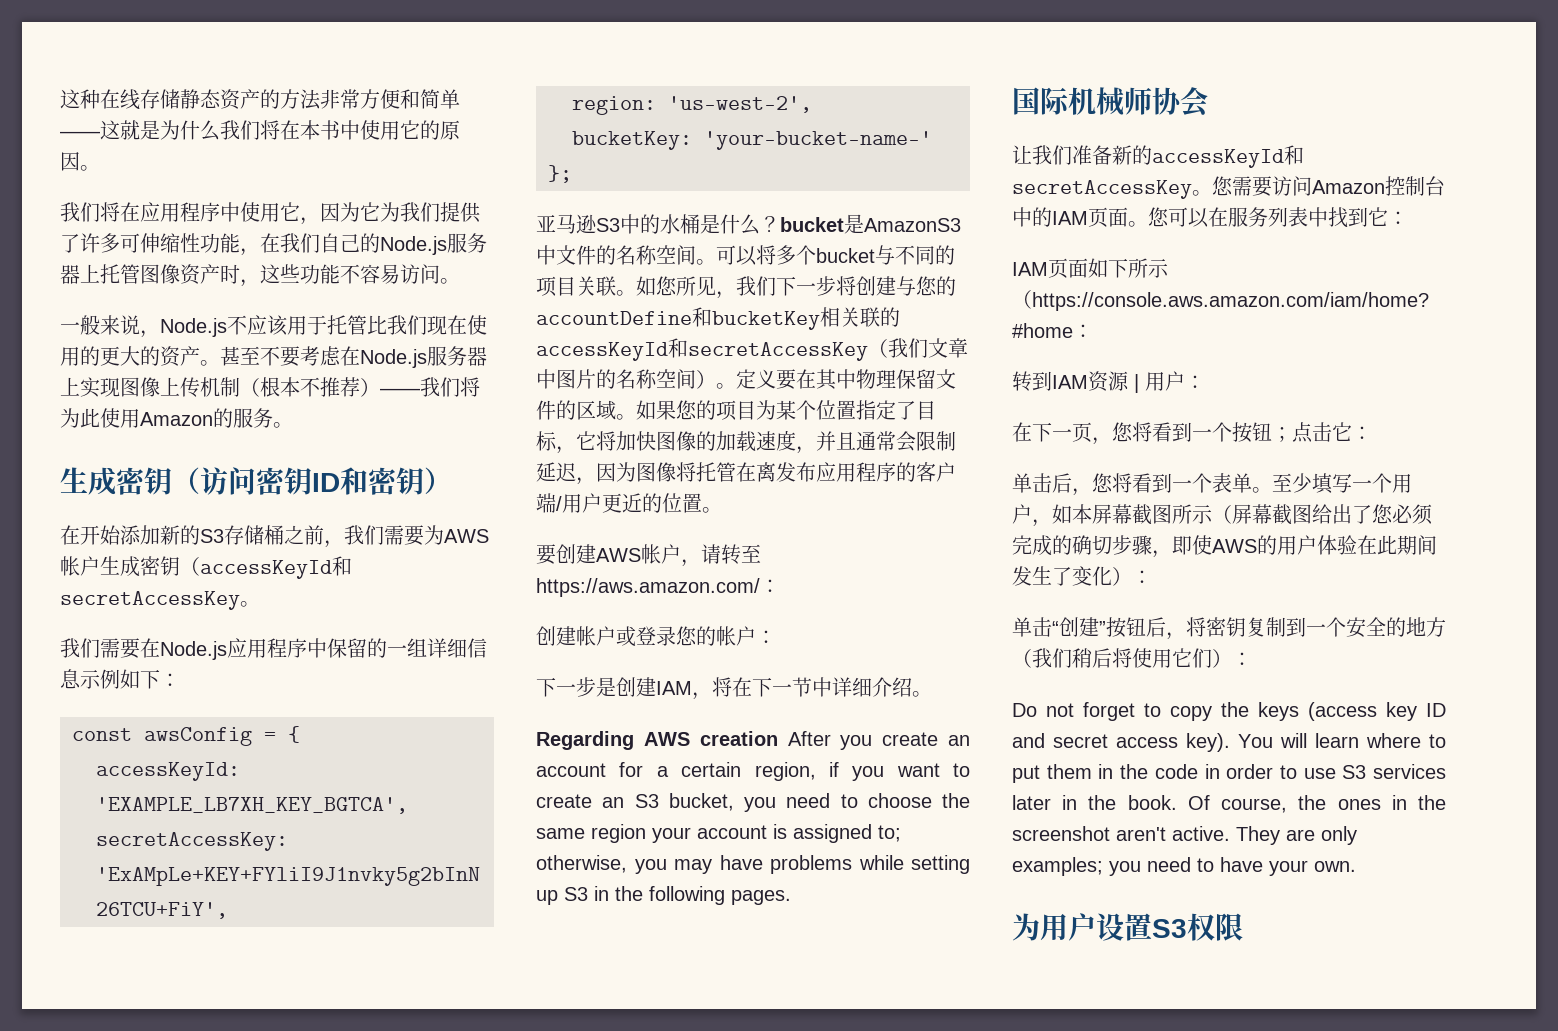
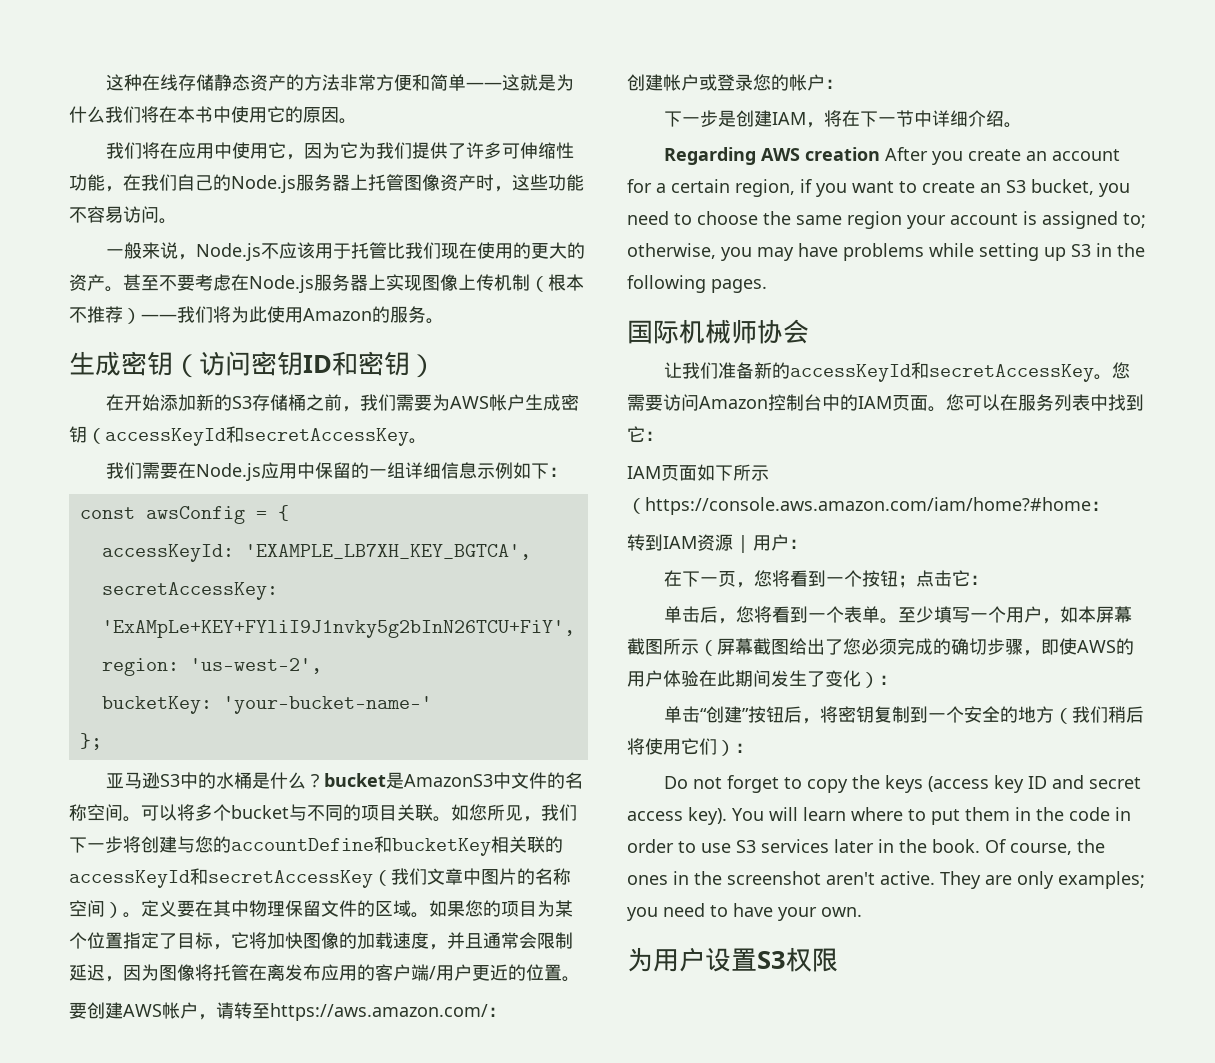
[180,202,220,222] 程序 -> (214, 151) none
[267,638,307,658] 程序 -> (297, 471) none
[856,462,896,482] 程序 -> (357, 973) none

